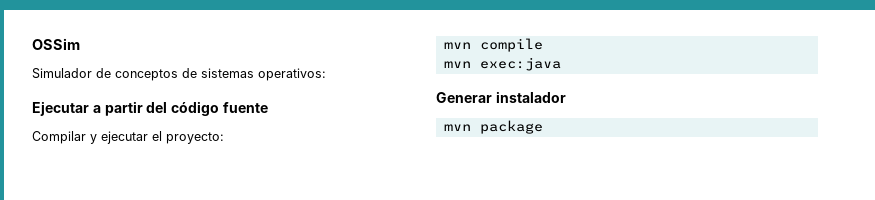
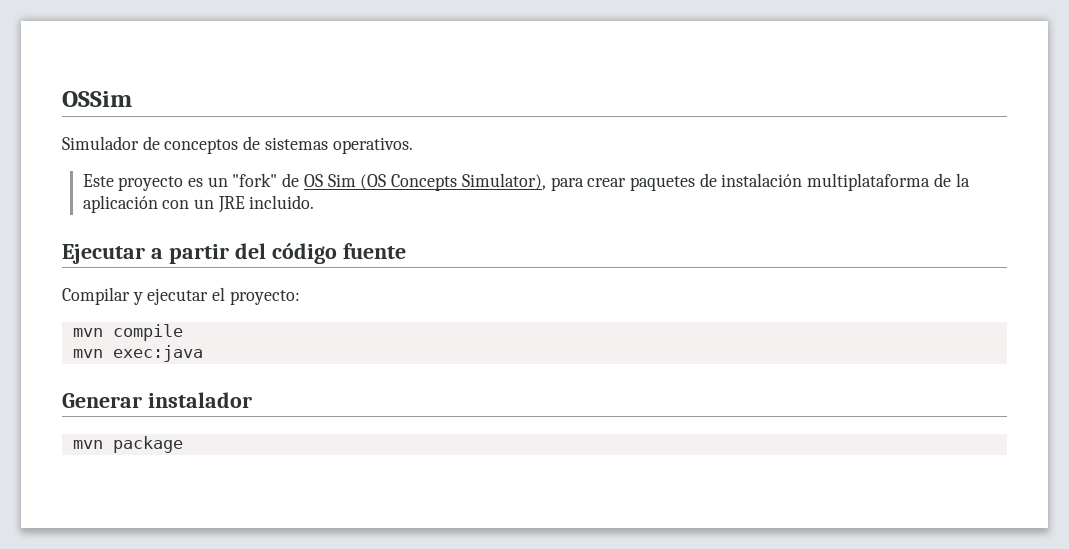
[258,68,326,81] operativos: -> [332,137,413,154] [82,173,970,191] [82,195,315,213] operativos. // Este proyecto es un "fork" de OS Sim (OS Concepts Simulator), para crear paquetes de instalación multiplataforma de la aplicación con un JRE incluido.

